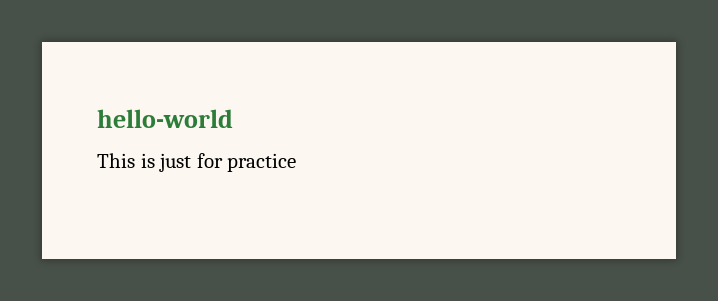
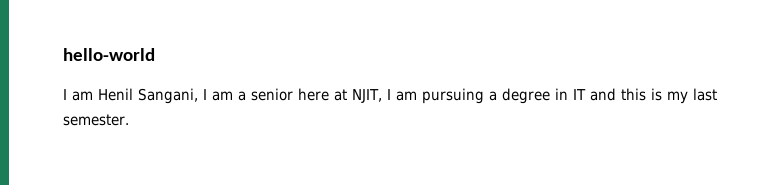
[97,153,297,172] This is just for practice -> [63,88,717,104] [63,114,129,126] I am Henil Sangani, I am a senior here at NJIT, I am pursuing a degree in IT and this is my last semester.

